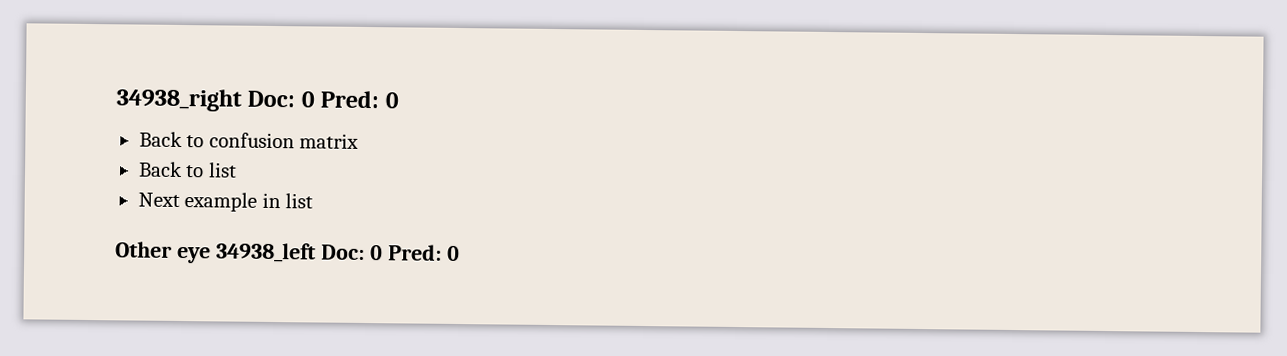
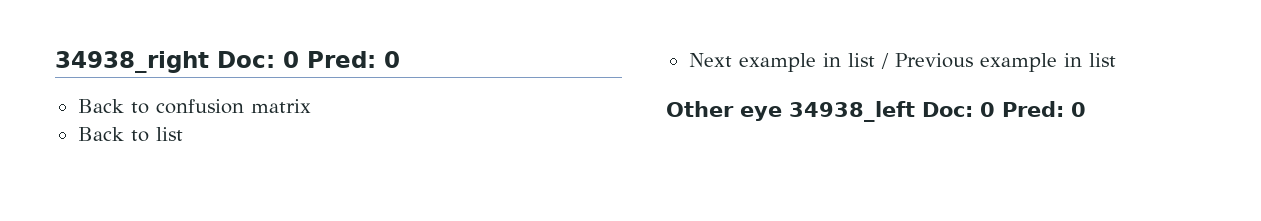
(314, 201) none -> [880,53,1116,72] / Previous example in list

